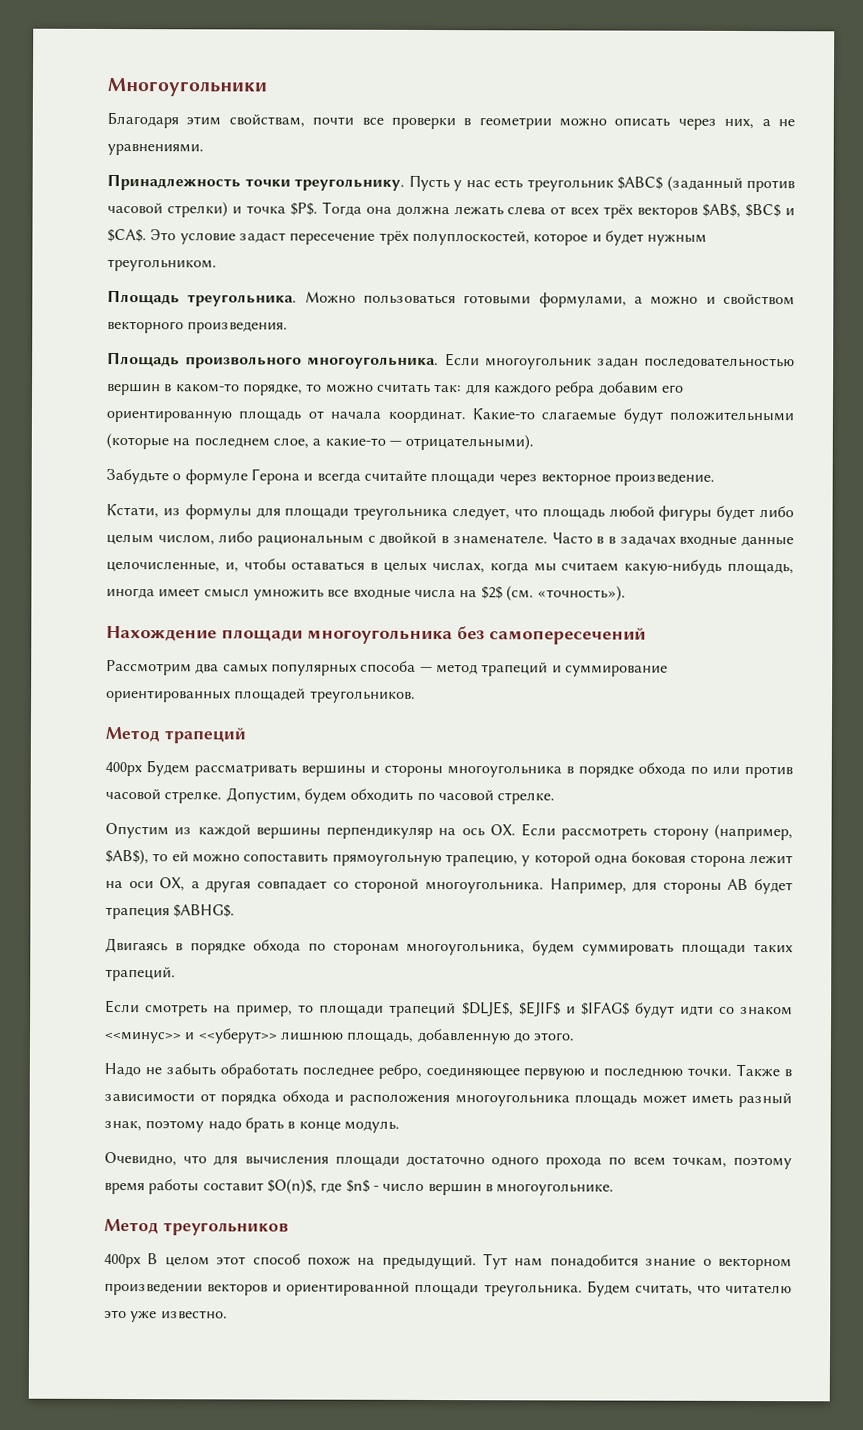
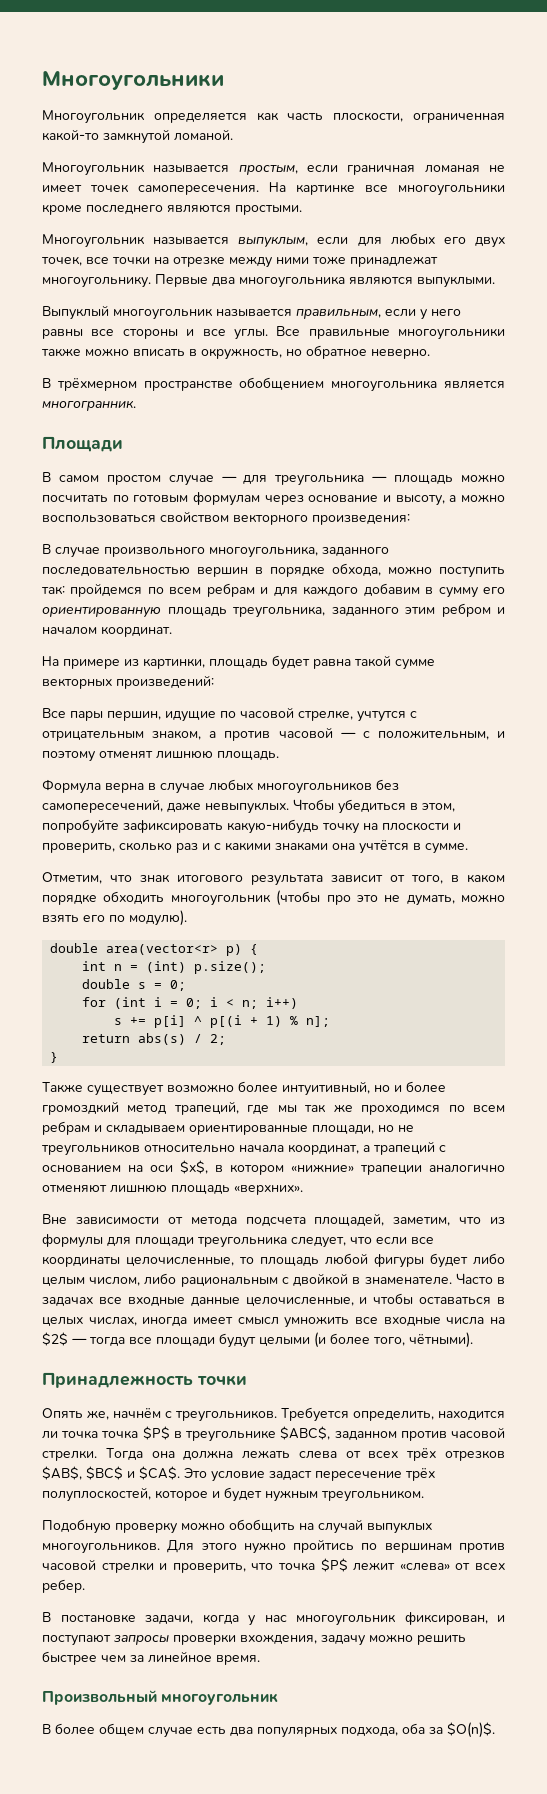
[107,111,795,130] [107,142,204,156] [107,173,795,193] [107,201,318,218] Благодаря этим свойствам, почти все проверки в геометрии можно описать через них, а не уравнениями. // Принадлежность точки треугольнику. Пусть у нас есть треугольник $ABC$ (заданный против часовой стрелки) и точка $P$. -> [42,110,506,124] [42,129,233,144] [42,162,505,176] [42,182,505,196] [42,204,302,215] [42,233,506,248] [41,256,438,268] [42,274,495,288] [42,305,461,320] [42,326,505,340] [41,345,430,360] [42,377,505,392] [42,400,136,411] [42,436,123,452] [42,472,506,486] [42,491,506,506] [42,511,410,525] [42,544,389,558] [42,563,505,578] [41,583,505,598] [42,603,505,618] [42,626,172,637] [42,655,435,670] [42,675,214,689] [42,707,417,722] [42,727,505,741] [42,751,279,762] [42,779,399,794] [42,799,455,814] [42,819,461,834] [42,840,468,854] [42,872,505,886] [42,890,505,906] [42,910,187,926] [50,943,259,956] [82,961,267,974] [82,979,187,991] [82,997,299,1009] [114,1015,331,1028] [82,1033,227,1045] [50,1052,59,1063] [42,1081,446,1096] [42,1101,506,1115] [42,1121,414,1135] [41,1141,446,1156] [42,1160,505,1175] [42,1185,303,1195] [42,1213,505,1226] [42,1233,434,1248] [42,1253,505,1268] [42,1273,506,1287] [42,1293,505,1306] [42,1316,505,1328] [42,1332,473,1348] [42,1372,247,1388] [42,1407,505,1422] [41,1426,506,1442] [42,1450,97,1461] Многоугольник определяется как часть плоскости, ограниченная какой-то замкнутой ломаной. // Многоугольник называется простым, если граничная ломаная не имеет точек самопересечения. На картинке все многоугольники кроме последнего являются простыми. // Многоугольник называется выпуклым, если для любых его двух точек, все точки на отрезке между ними тоже принадлежат многоугольнику. Первые два многоугольника являются выпуклыми. // Выпуклый многоугольник называется правильным, если у него равны все стороны и все углы. Все правильные многоугольники также можно вписать в окружность, но обратное неверно. // В трёхмерном пространстве обобщением многоугольника является многогранник. // Площади // В самом простом случае — для треугольника — площадь можно посчитать по готовым формулам через основание и высоту, а можно воспользоваться свойством векторного произведения: // В случае произвольного многоугольника, заданного последовательностью вершин в порядке обхода, можно поступить так: пройдемся по всем ребрам и для каждого добавим в сумму его ориентированную площадь треугольника, заданного этим ребром и началом координат. // На примере из картинки, площадь будет равна такой сумме векторных произведений: // Все пары першин, идущие по часовой стрелке, учтутся с отрицательным знаком, а против часовой — с положительным, и поэтому отменят лишнюю площадь. // Формула верна в случае любых многоугольников без самопересечений, даже невыпуклых. Чтобы убедиться в этом, попробуйте зафиксировать какую-нибудь точку на плоскости и проверить, сколько раз и с какими знаками она учтётся в сумме. // Отметим, что знак итогового результата зависит от того, в каком порядке обходить многоугольник (чтобы про это не думать, можно взять его по модулю). // double area(vector<r> p) { // int n = (int) p.size(); // double s = 0; // for (int i = 0; i < n; i++) // s += p[i] ^ p[(i + 1) % n]; // return abs(s) / 2; // } // Также существует возможно более интуитивный, но и более громоздкий метод трапеций, где мы так же проходимся по всем ребрам и складываем ориентированные площади, но не треугольников относительно начала координат, а трапеций с основанием на оси $x$, в котором «нижние» трапеции аналогично отменяют лишнюю площадь «верхних». // Вне зависимости от метода подсчета площадей, заметим, что из формулы для площади треугольника следует, что если все координаты целочисленные, то площадь любой фигуры будет либо целым числом, либо рациональным с двойкой в знаменателе. Часто в задачах все входные данные целочисленные, и чтобы оставаться в целых числах, иногда имеет смысл умножить все входные числа на $2$ — тогда все площади будут целыми (и более того, чётными). // Принадлежность точки // Опять же, начнём с треугольников. Требуется определить, находится ли точка точка $P$ в треугольнике $ABC$, заданном против часовой стрелки.
[637,206,699,219] векторов -> [444,1450,505,1461] отрезков
[107,289,796,308] [107,320,289,334] [107,351,796,370] [107,381,684,397] [106,408,794,424] [106,432,535,451] [106,468,716,486] [106,503,795,522] [106,531,794,548] [106,558,794,575] [106,585,627,602] [106,625,646,645] [106,659,668,677] [106,688,416,703] [105,726,246,744] [105,760,793,779] [105,787,556,805] [105,822,793,841] [105,848,794,867] [105,877,794,895] [105,904,236,920] [105,937,793,956] [105,966,176,982] [105,999,793,1018] [104,1028,576,1045] [104,1062,792,1080] [104,1090,793,1108] [104,1117,400,1133] [104,1151,792,1170] [104,1178,615,1196] [104,1218,289,1236] [104,1253,792,1271] [104,1280,792,1297] [104,1309,228,1323] Площадь треугольника. Можно пользоваться готовыми формулами, а можно и свойством векторного произведения. // Площадь произвольного многоугольника. Если многоугольник задан последовательностью вершин в каком-то порядке, то можно считать так: для каждого ребра добавим его ориентированную площадь от начала координат. Какие-то слагаемые будут положительными (которые на последнем слое, а какие-то — отрицательными). // Забудьте о формуле Герона и всегда считайте площади через векторное произведение. // Кстати, из формулы для площади треугольника следует, что площадь любой фигуры будет либо целым числом, либо рациональным с двойкой в знаменателе. Часто в в задачах входные данные целочисленные, и, чтобы оставаться в целых числах, когда мы считаем какую-нибудь площадь, иногда имеет смысл умножить все входные числа на $2$ (см. «точность»). // Нахождение площади многоугольника без самопересечений // Рассмотрим два самых популярных способа — метод трапеций и суммирование ориентированных площадей треугольников. // Метод трапеций // 400px Будем рассматривать вершины и стороны многоугольника в порядке обхода по или против часовой стрелке. Допустим, будем обходить по часовой стрелке. // Опустим из каждой вершины перпендикуляр на ось OX. Если рассмотреть сторону (например, $AB$), то ей можно сопоставить прямоугольную трапецию, у которой одна боковая сторона лежит на оси OX, а другая совпадает со стороной многоугольника. Например, для стороны AB будет трапеция $ABHG$. // Двигаясь в порядке обхода по сторонам многоугольника, будем суммировать площади таких трапеций. // Если смотреть на пример, то площади трапеций $DLJE$, $EJIF$ и $IFAG$ будут идти со знаком <<минус>> и <<уберут>> лишнюю площадь, добавленную до этого. // Надо не забыть обработать последнее ребро, соединяющее первуюю и последнюю точки. Также в зависимости от порядка обхода и расположения многоугольника площадь может иметь разный знак, поэтому надо брать в конце модуль. // Очевидно, что для вычисления площади достаточно одного прохода по всем точкам, поэтому время работы составит $O(n)$, где $n$ - число вершин в многоугольнике. // Метод треугольников // 400px В целом этот способ похож на предыдущий. Тут нам понадобится знание о векторном произведении векторов и ориентированной площади треугольника. Будем считать, что читателю это уже известно. -> [42,1519,432,1534] [42,1539,505,1554] [42,1558,506,1573] [42,1579,85,1593] [42,1611,505,1626] [42,1634,466,1646] [42,1651,260,1665] [42,1690,279,1705] [42,1722,495,1738] Подобную проверку можно обобщить на случай выпуклых многоугольников. Для этого нужно пройтись по вершинам против часовой стрелки и проверить, что точка $P$ лежит «слева» от всех ребер. // В постановке задачи, когда у нас многоугольник фиксирован, и поступают запросы проверки вхождения, задачу можно решить быстрее чем за линейное время. // Произвольный многоугольник // В более общем случае есть два популярных подхода, оба за $O(n)$.

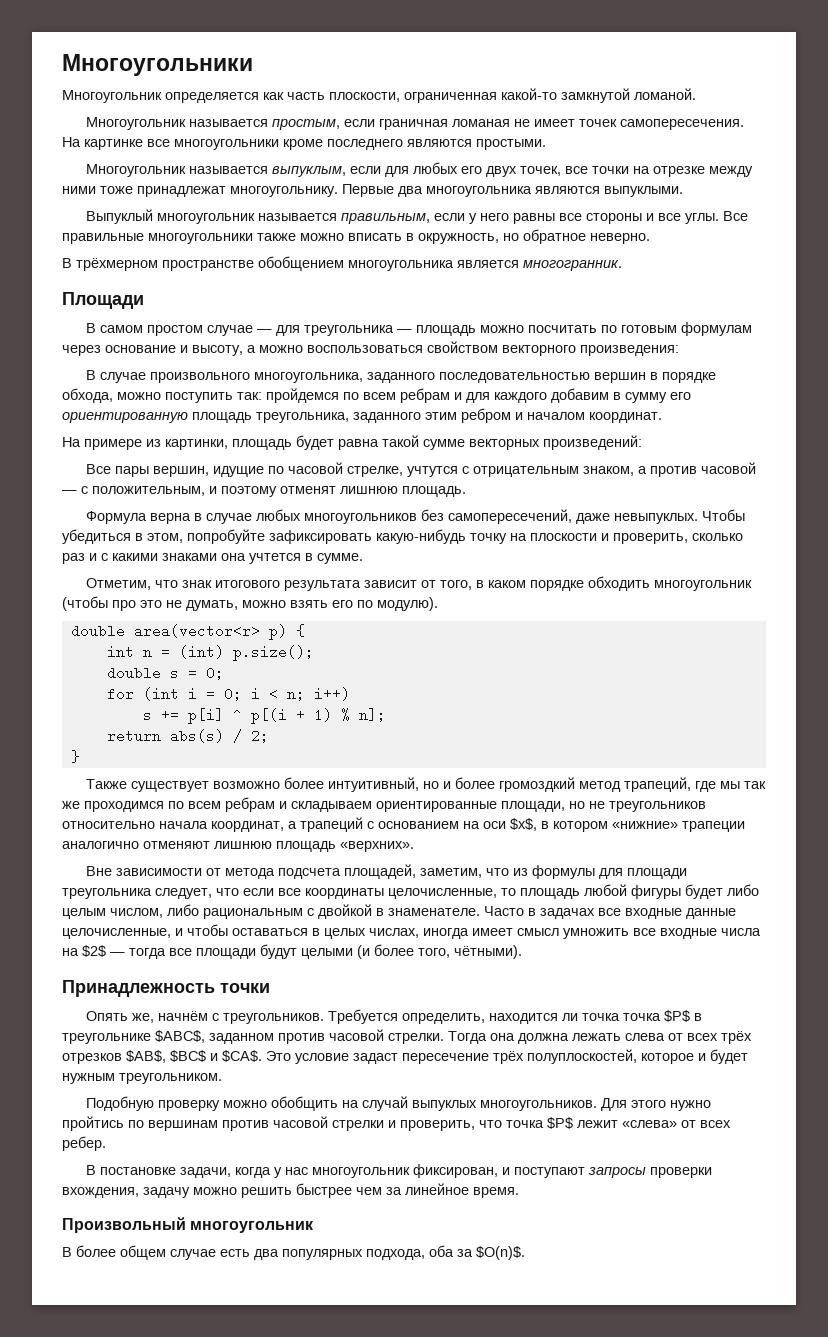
[107,711,161,721] першин, -> [153,466,210,477] вершин,
[359,840,409,854] учтётся -> [249,553,301,564] учтется

